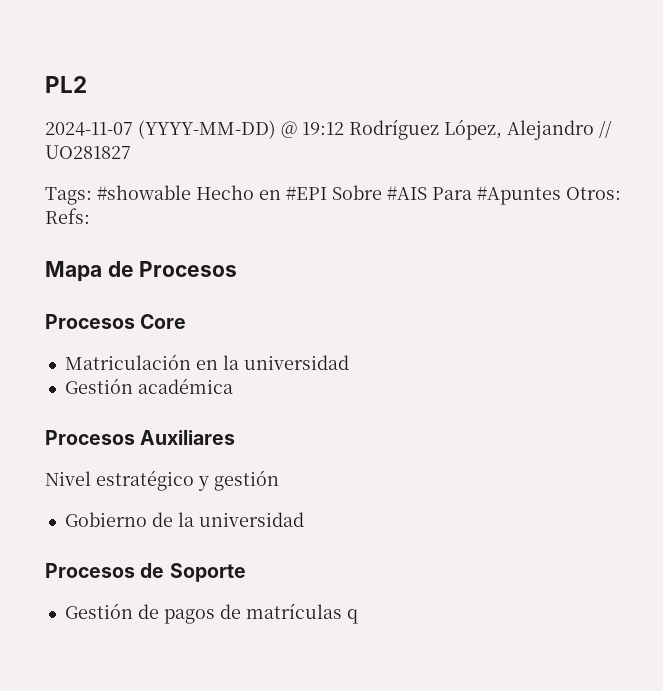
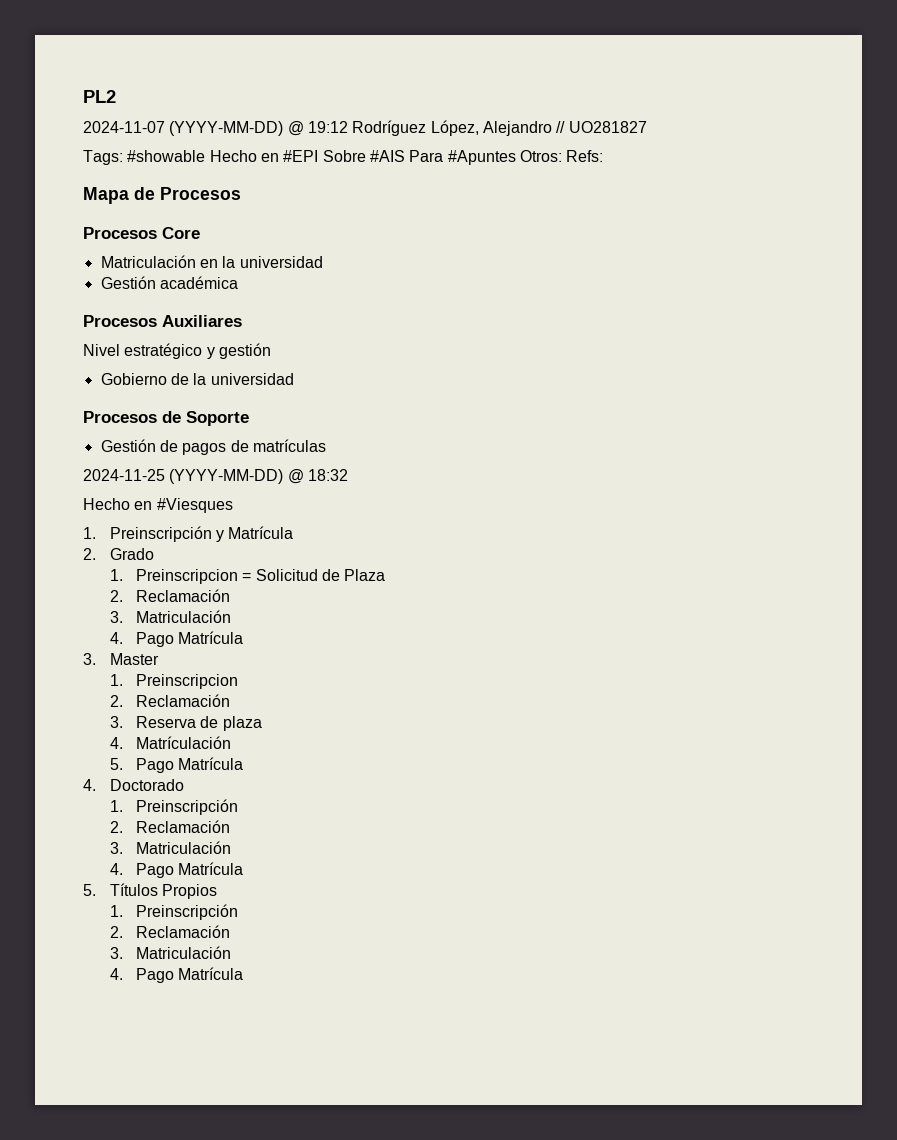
[346,609,358,624] q -> [83,469,348,484] [83,498,233,513] [83,526,294,542] [83,548,154,560] [109,569,386,584] [109,589,231,602] [109,610,232,623] [109,631,244,647] [83,653,159,665] [109,674,239,689] [109,694,231,707] [109,716,262,731] [109,736,232,749] [109,757,244,773] [83,779,184,791] [109,799,239,815] [109,820,231,833] [109,841,232,854] [109,862,244,878] [83,883,217,899] [109,904,239,920] [109,925,231,938] [109,946,232,959] [109,967,244,983] // 2024-11-25 (YYYY-MM-DD) @ 18:32 // Hecho en #Viesques // 1. Preinscripción y Matrícula // 2. Grado // 1. Preinscripcion = Solicitud de Plaza // 2. Reclamación // 3. Matriculación // 4. Pago Matrícula // 3. Master // 1. Preinscripcion // 2. Reclamación // 3. Reserva de plaza // 4. Matrículación // 5. Pago Matrícula // 4. Doctorado // 1. Preinscripción // 2. Reclamación // 3. Matriculación // 4. Pago Matrícula // 5. Títulos Propios // 1. Preinscripción // 2. Reclamación // 3. Matriculación // 4. Pago Matrícula

